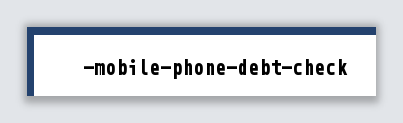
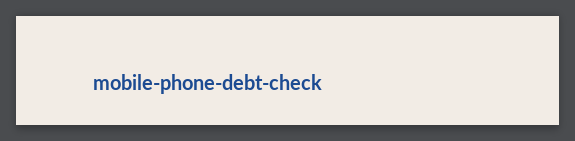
[83,59,348,79] -mobile-phone-debt-check -> [93,74,322,94] mobile-phone-debt-check

